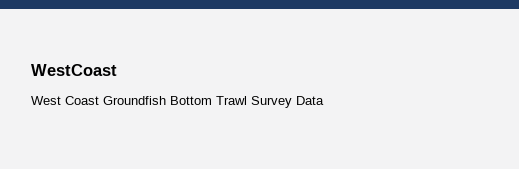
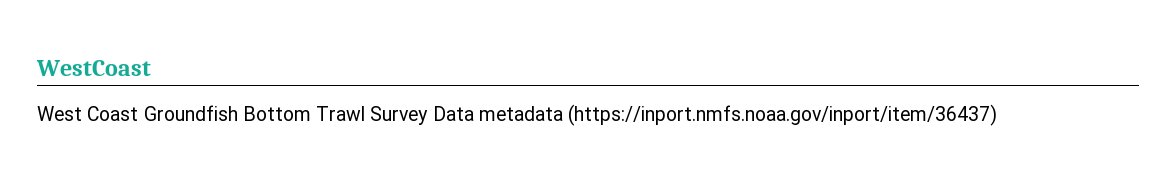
(324, 100) none -> [478,104,998,126] metadata (https://inport.nmfs.noaa.gov/inport/item/36437)

